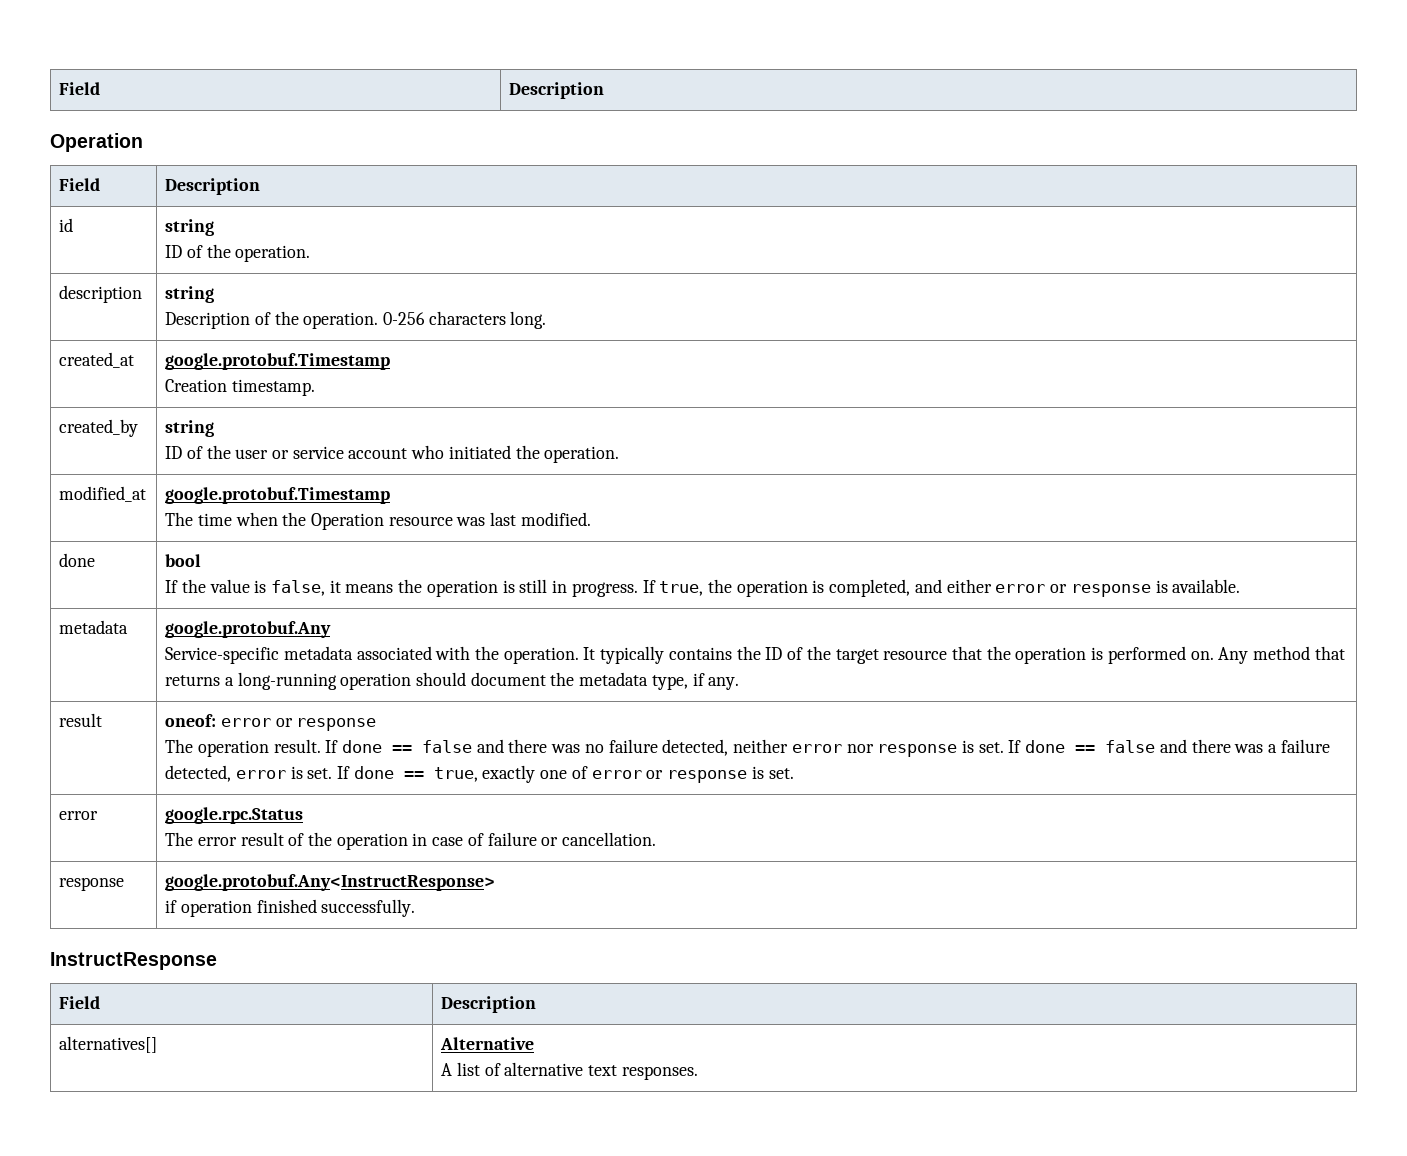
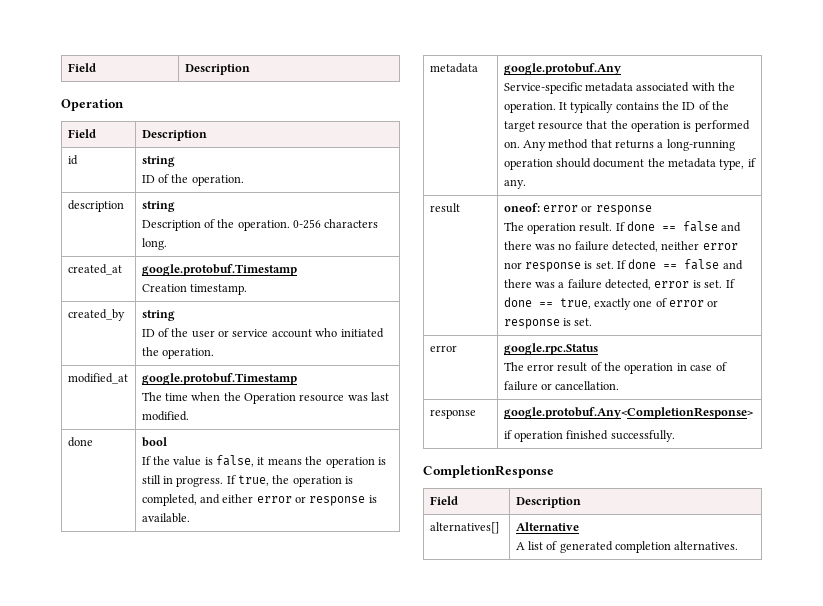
[165,874,496,891] google.protobuf.Any<InstructResponse> -> [503,407,753,419] google.protobuf.Any<CompletionResponse>
[50,952,217,970] InstructResponse -> [423,465,554,478] CompletionResponse
[504,1062,698,1080] alternative text responses. -> [559,541,739,553] generated completion alternatives.

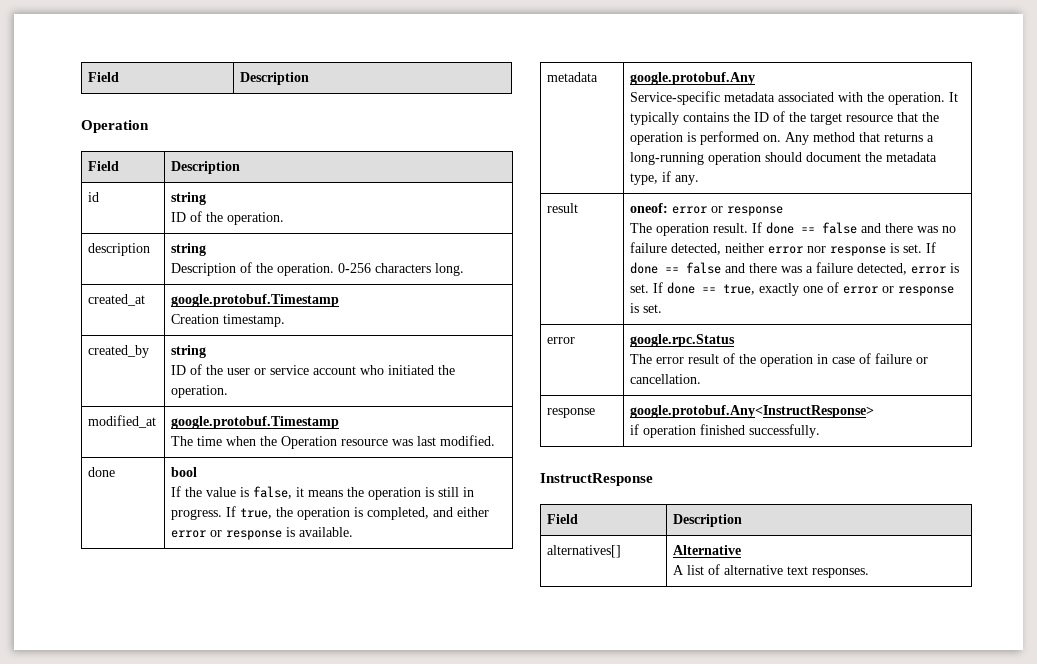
[503,407,753,419] google.protobuf.Any<CompletionResponse> -> [630,405,875,418] google.protobuf.Any<InstructResponse>
[423,465,554,478] CompletionResponse -> [540,473,653,486] InstructResponse
[559,541,739,553] generated completion alternatives. -> [724,565,870,578] alternative text responses.

